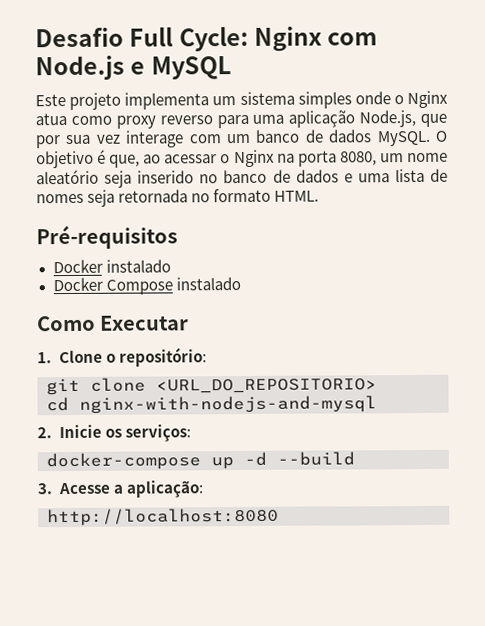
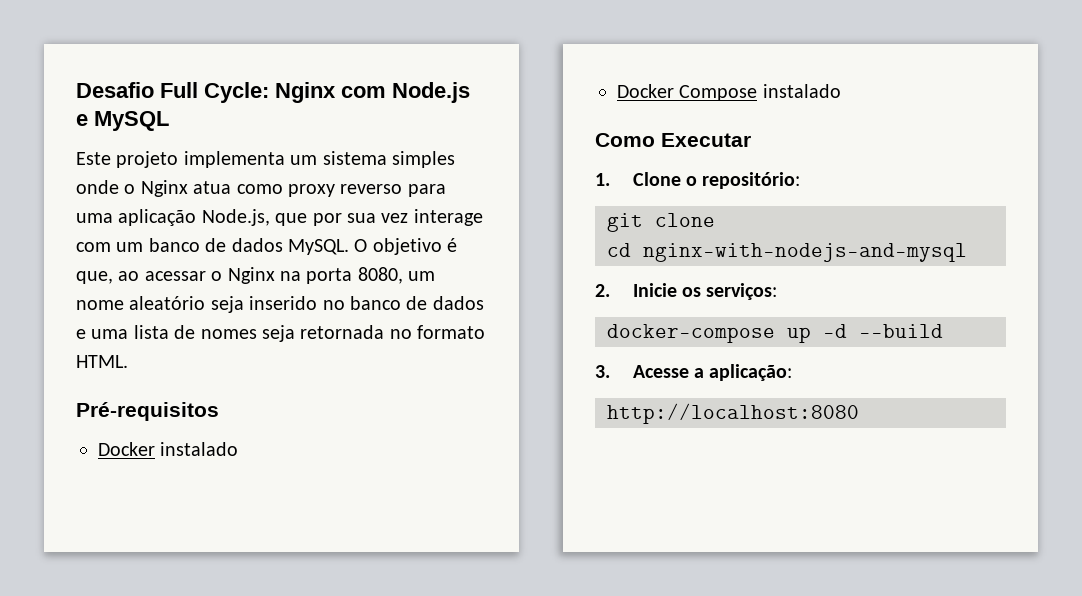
[156,378,377,394] <URL_DO_REPOSITORIO> -> (715, 220) none

